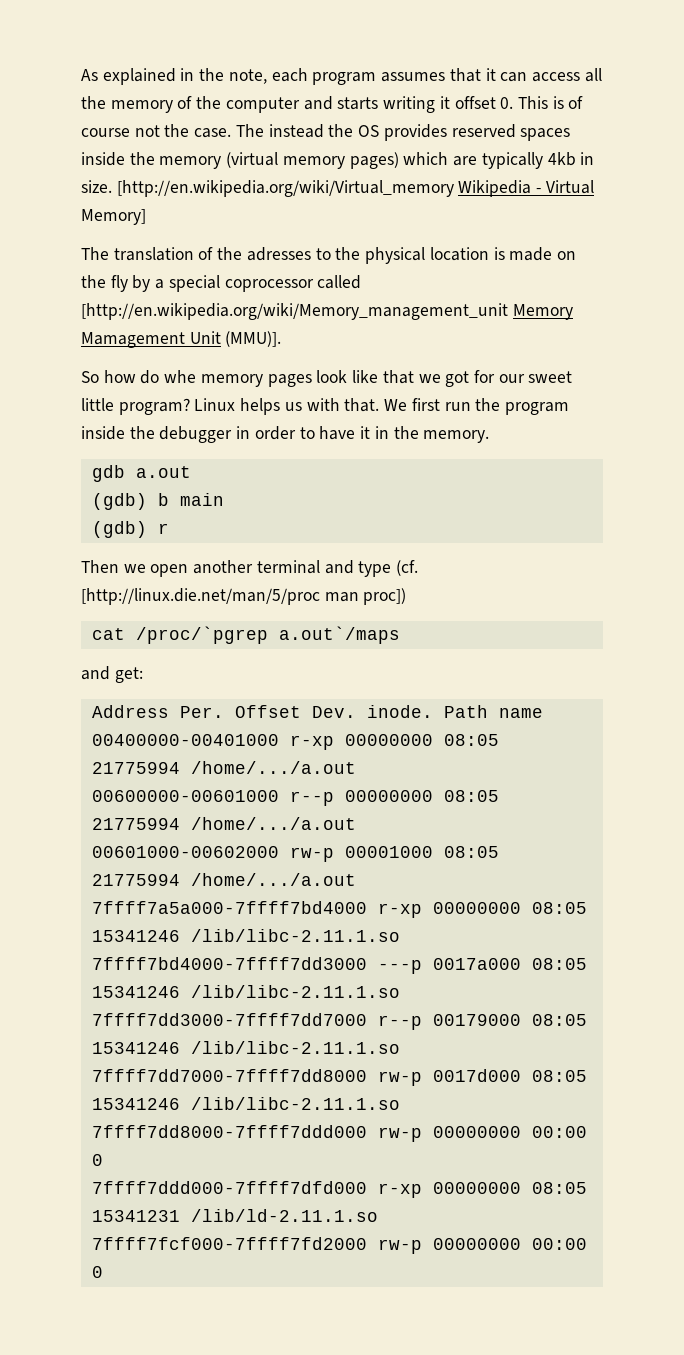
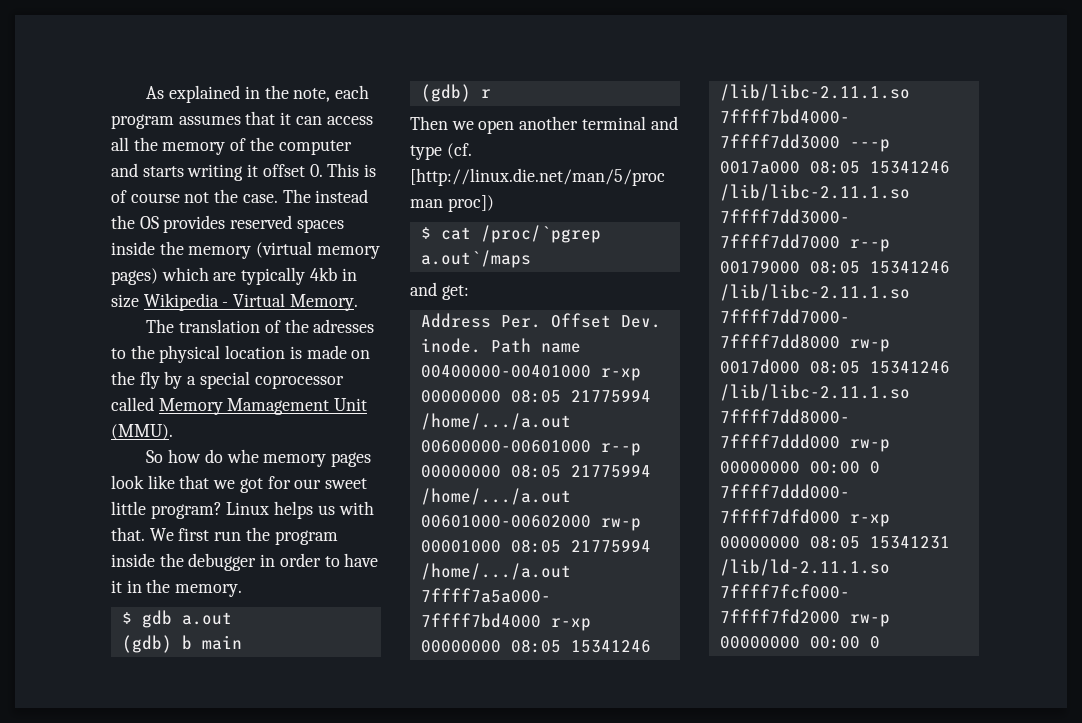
[81,180,454,197] size. [http://en.wikipedia.org/wiki/Virtual_memory -> [111,294,139,308] size
[81,209,146,225] Memory] -> [289,294,358,311] Memory.
[81,303,508,320] [http://en.wikipedia.org/wiki/Memory_management_unit -> (154, 404) none
[225,331,282,347] (MMU)]. -> [111,424,173,440] (MMU).
(490, 436) none -> [121,612,132,624] $
(407, 596) none -> [420,227,431,239] $

